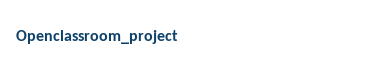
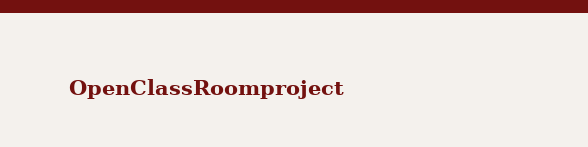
[16,30,178,44] Openclassroom_project -> [69,79,344,99] OpenClassRoomproject

